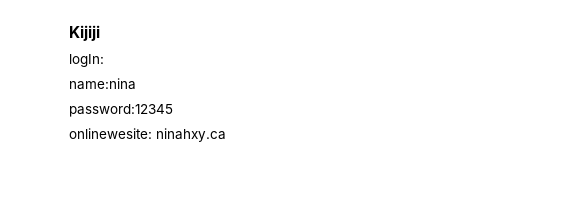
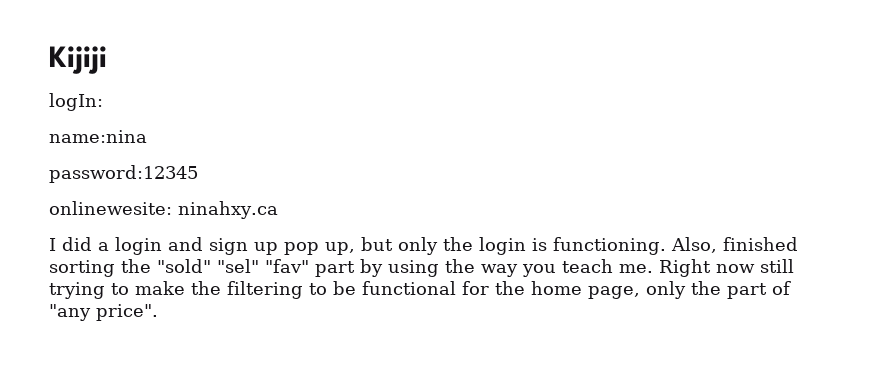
(226, 135) none -> [49,237,798,255] [49,259,794,277] [49,281,791,299] [49,304,158,321] // I did a login and sign up pop up, but only the login is functioning. Also, finished sorting the "sold" "sel" "fav" part by using the way you teach me. Right now still trying to make the filtering to be functional for the home page, only the part of "any price".

